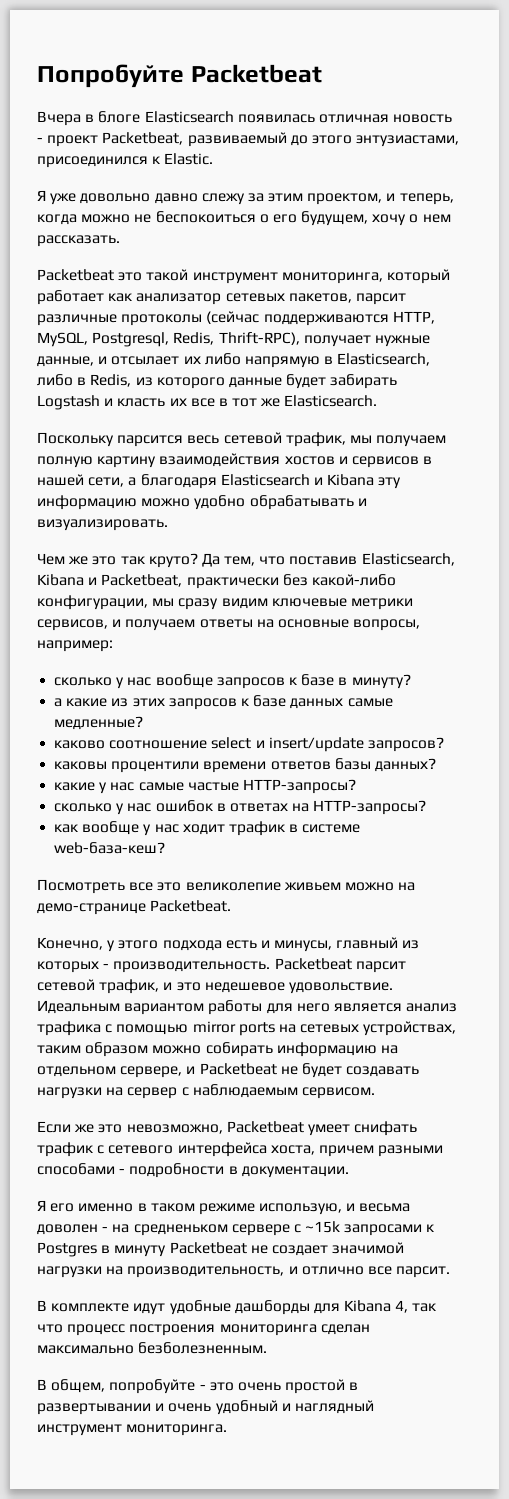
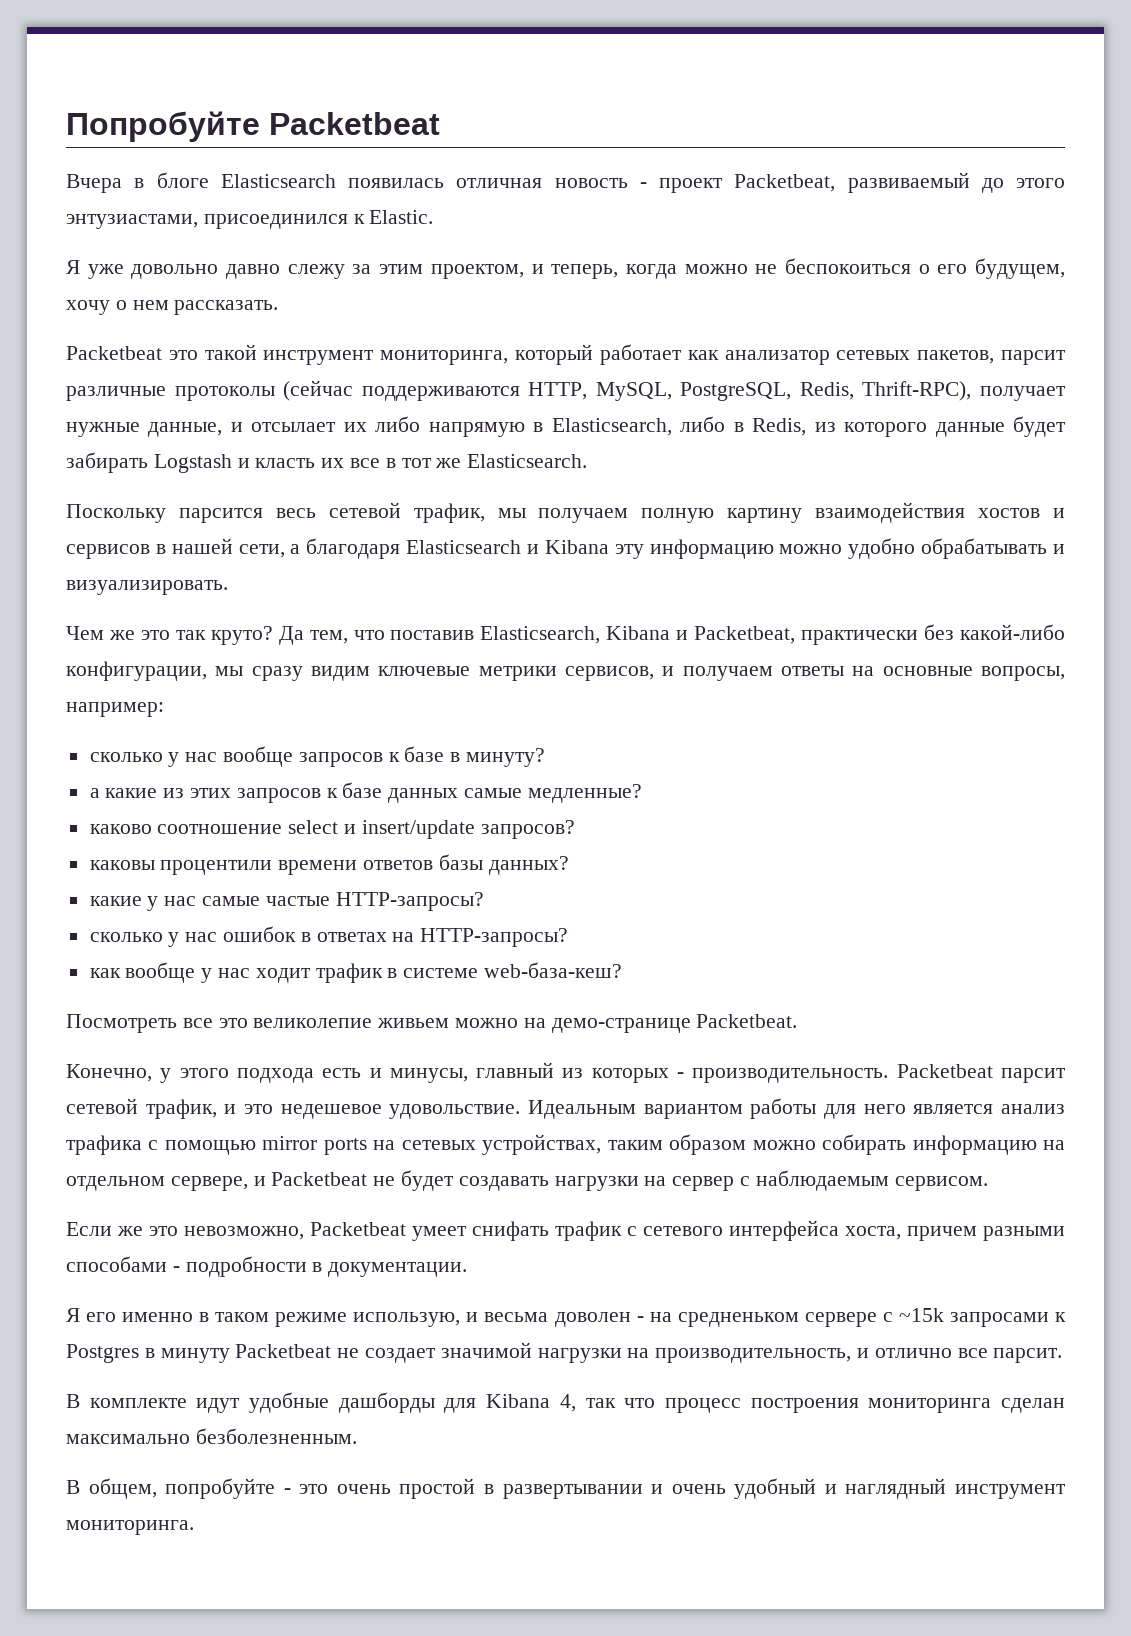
[92,332,170,347] Postgresql, -> [680,382,792,401] PostgreSQL,

